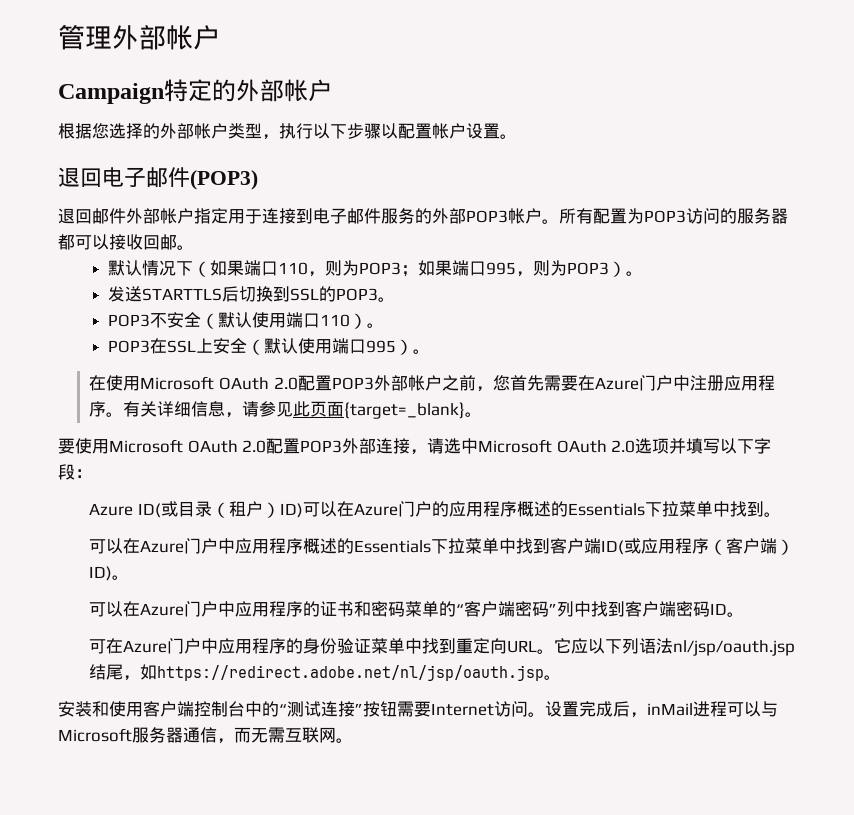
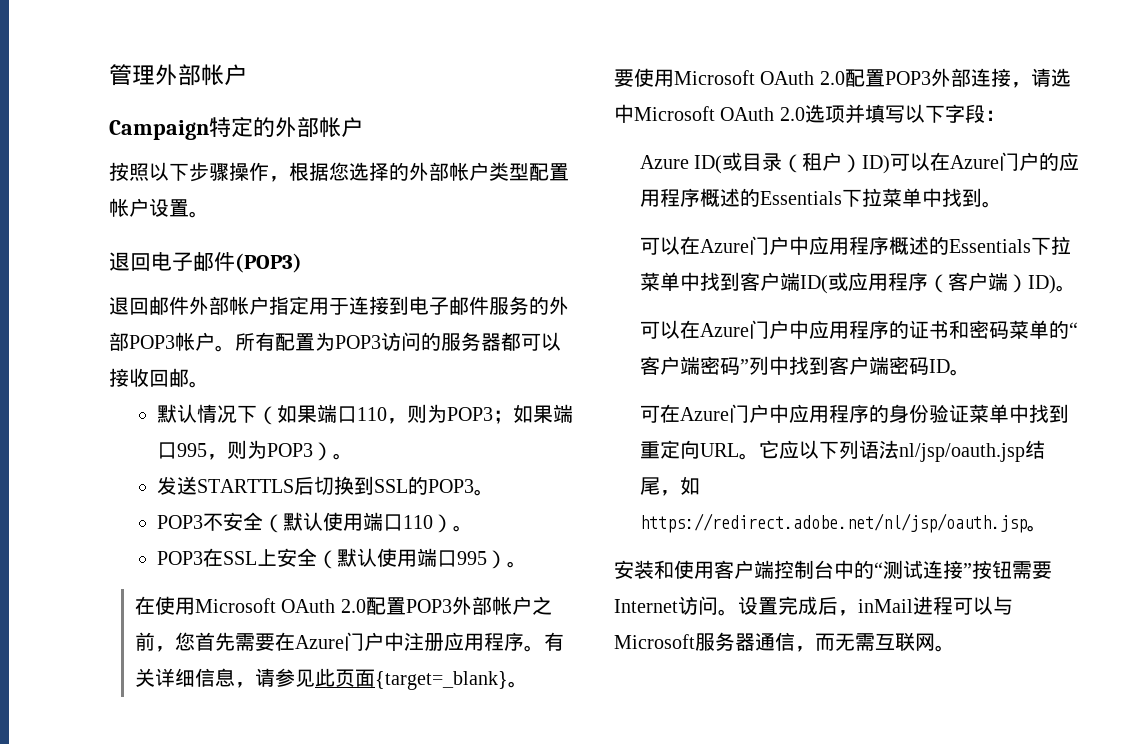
(332, 90) none -> [109,162,289,182] 按照以下步骤操作，
[262,123,398,140] ，执行以下步骤以 -> (529, 172) none

